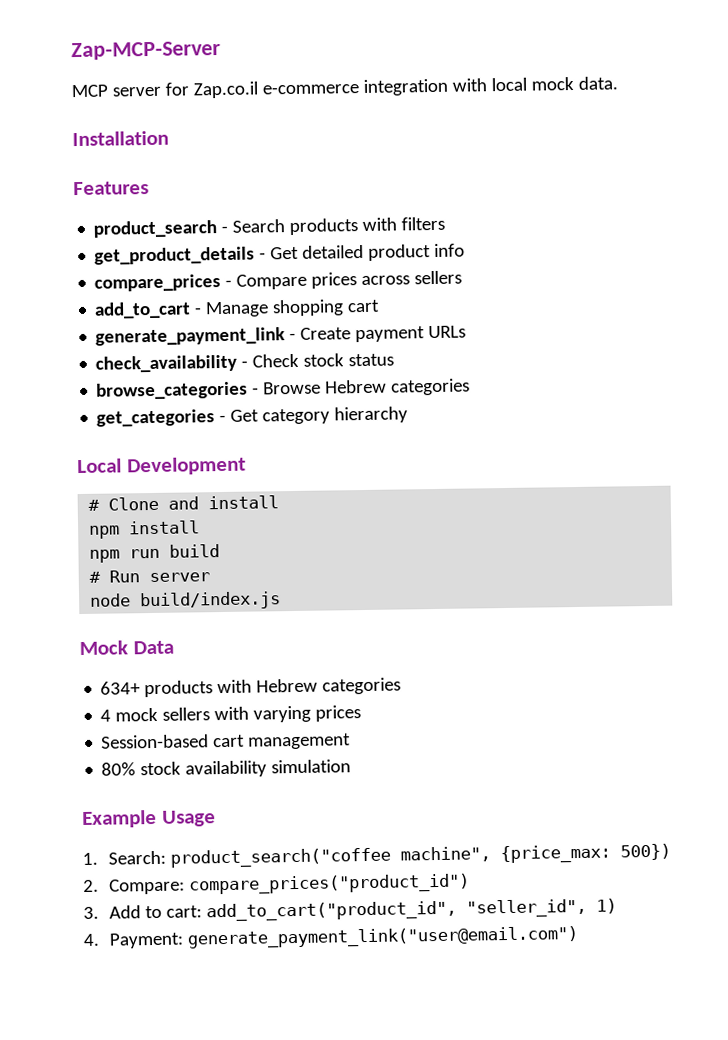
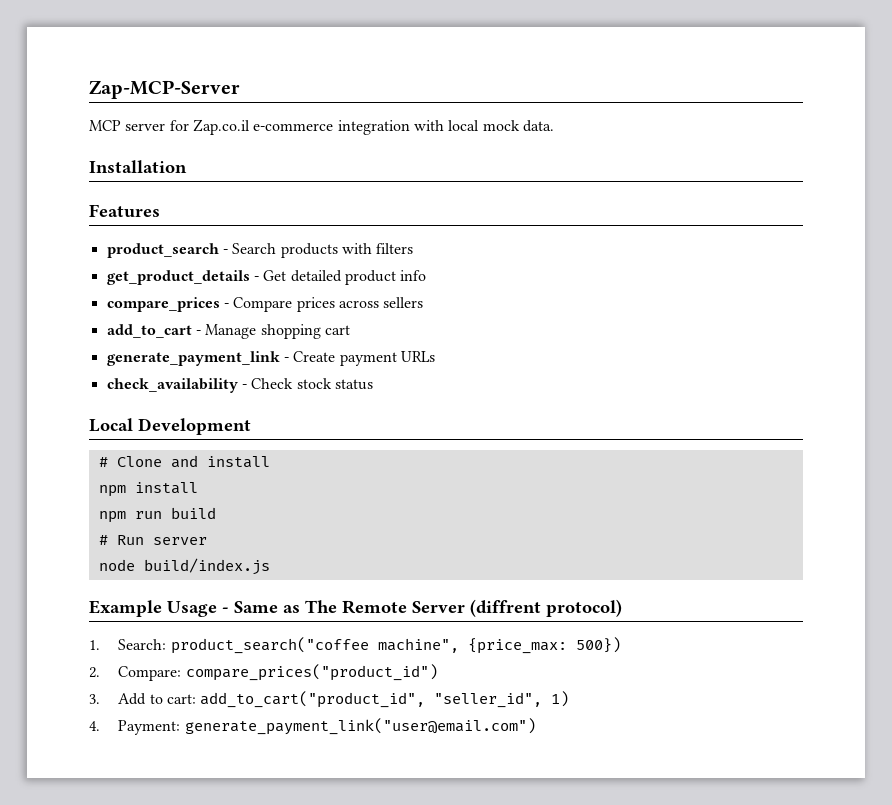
[96,378,471,400] [96,406,409,427] // browse_categories - Browse Hebrew categories // get_categories - Get category hierarchy -> (373, 384) none
[79,640,174,656] [100,677,402,698] [100,705,362,723] [101,733,352,750] [101,759,352,778] [82,809,216,829] Mock Data // 634+ products with Hebrew categories // 4 mock sellers with varying prices // Session-based cart management // 80% stock availability simulation // Example Usage -> [89,599,622,617] Example Usage - Same as The Remote Server (diffrent protocol)

